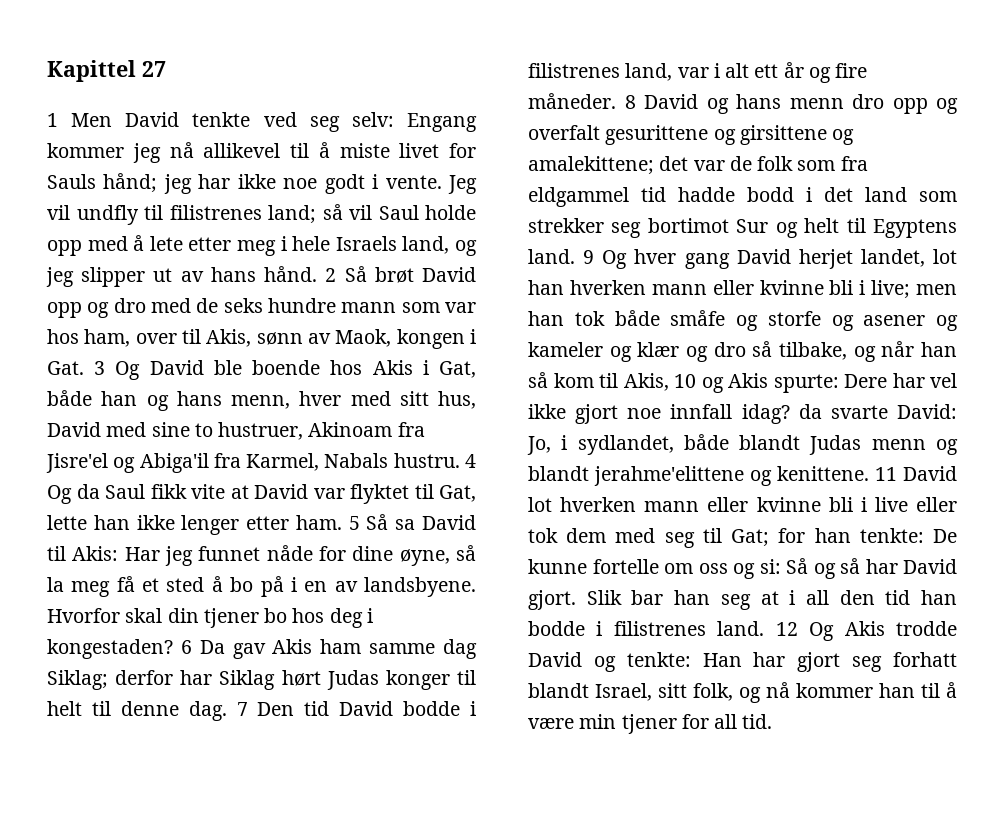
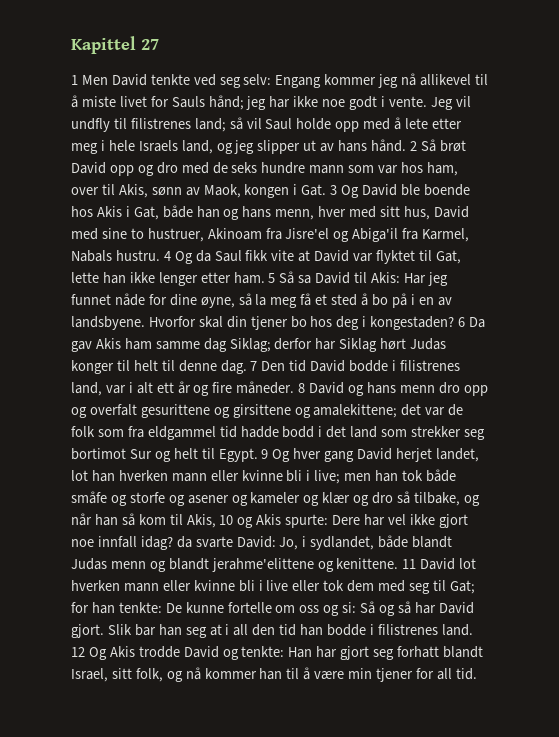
[873,219,957,238] [528,249,575,264] Egyptens land. -> [218,448,258,462] Egypt.

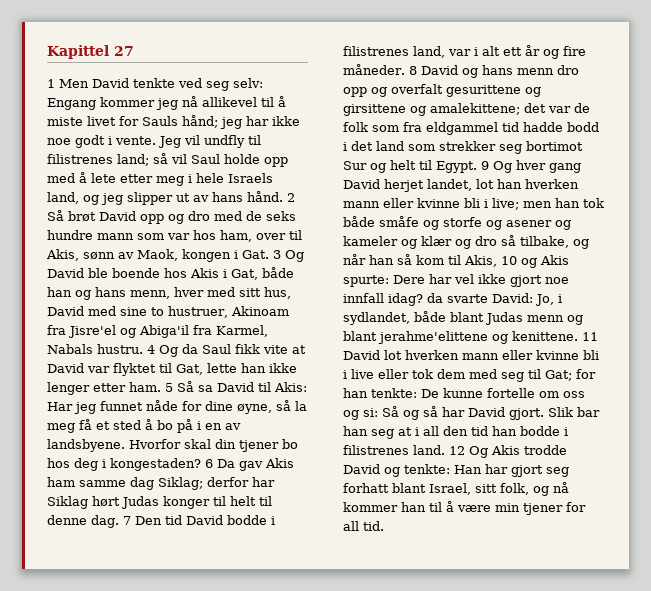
[412,536,453,548] blandt -> [450,312,484,322] blant
[168,558,209,570] blandt -> [343,331,377,341] blant
[442,646,483,658] blandt -> [392,483,426,493] blant

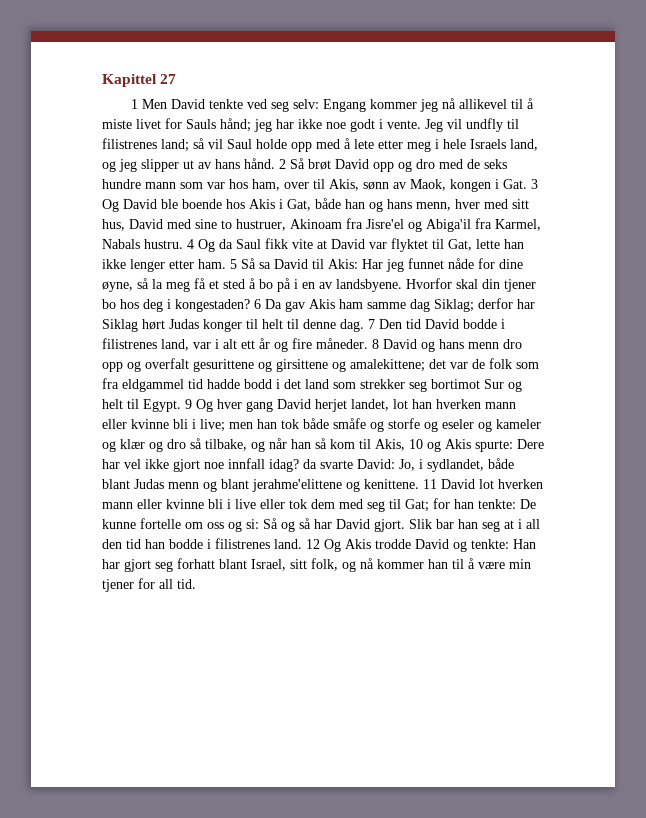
[506,220,552,227] asener -> [442,419,474,429] eseler

